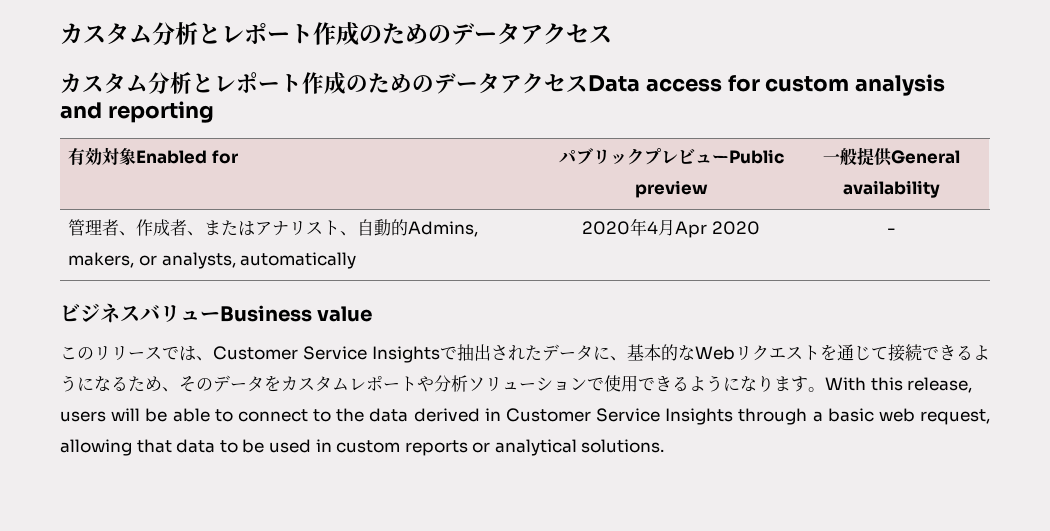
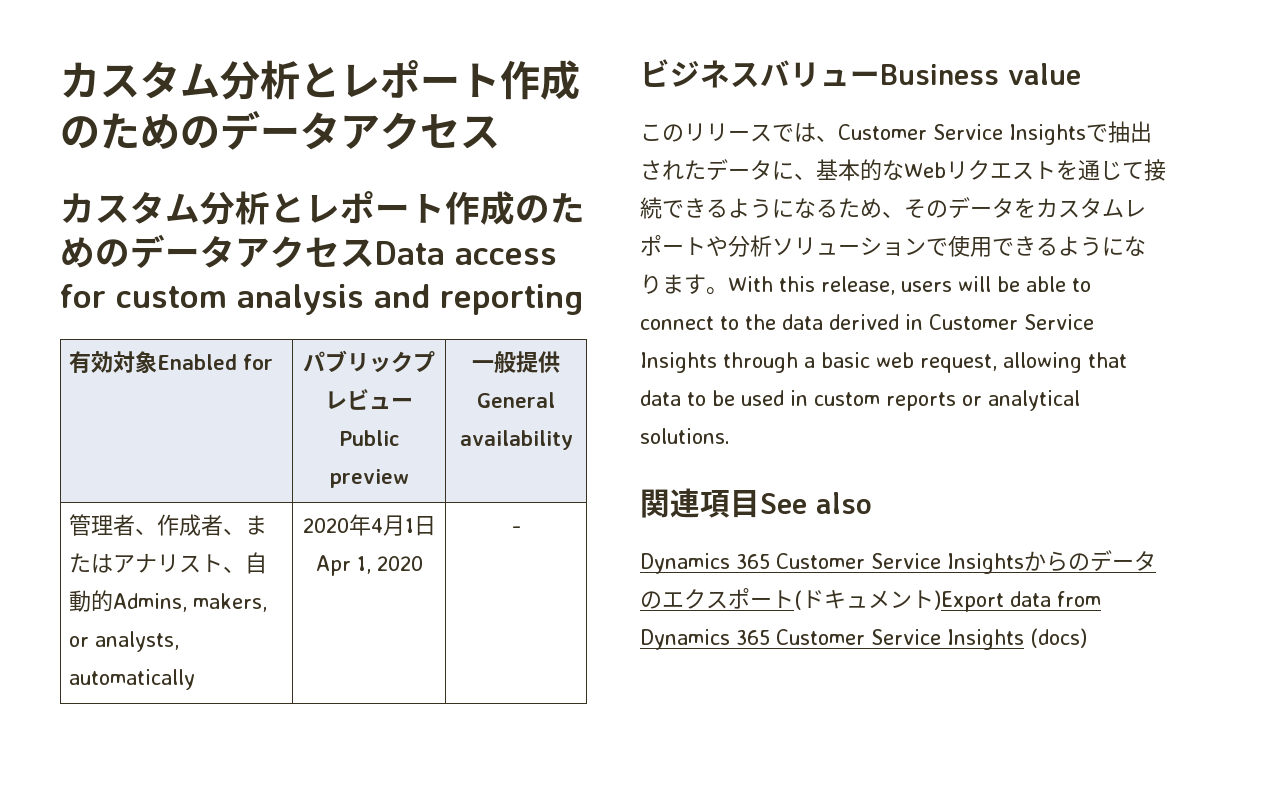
[675,221,708,238] Apr -> [404,516,436,536] [315,555,371,576] 1日Apr 1,
(665, 446) none -> [640,488,872,518] [640,550,1156,574] [640,588,1101,612] [640,628,1087,650] // 関連項目See also // Dynamics 365 Customer Service Insightsからのデータのエクスポート(ドキュメント)Export data from Dynamics 365 Customer Service Insights (docs)

